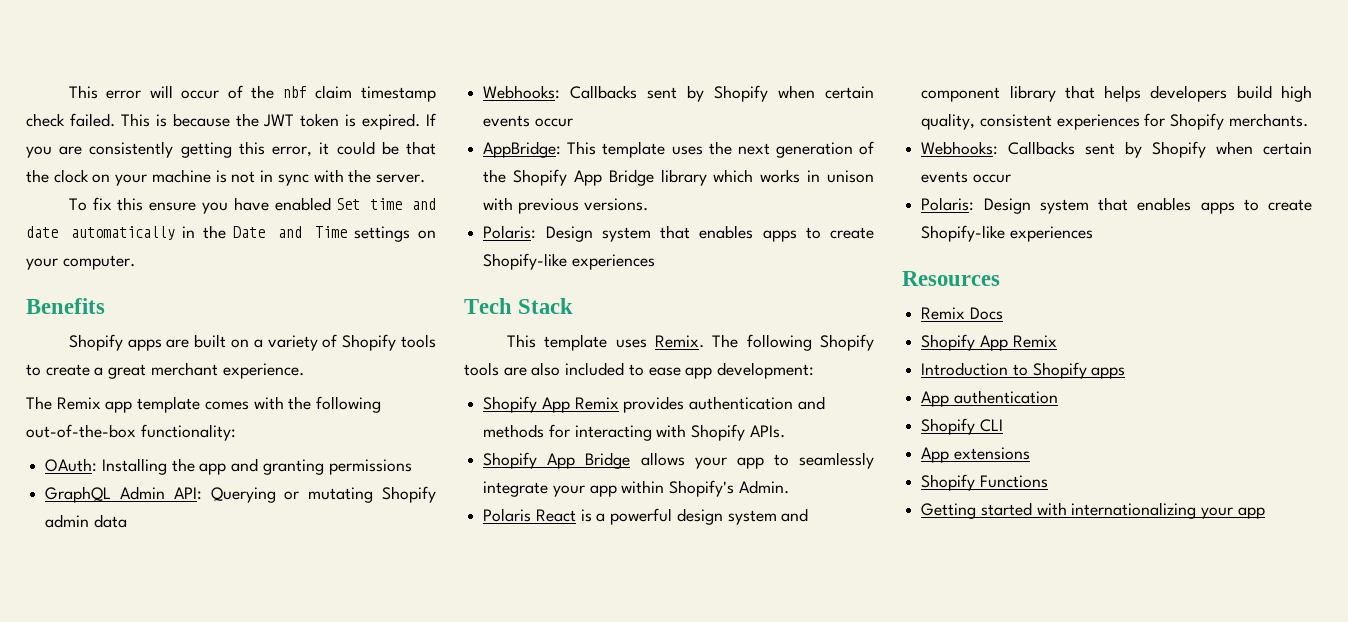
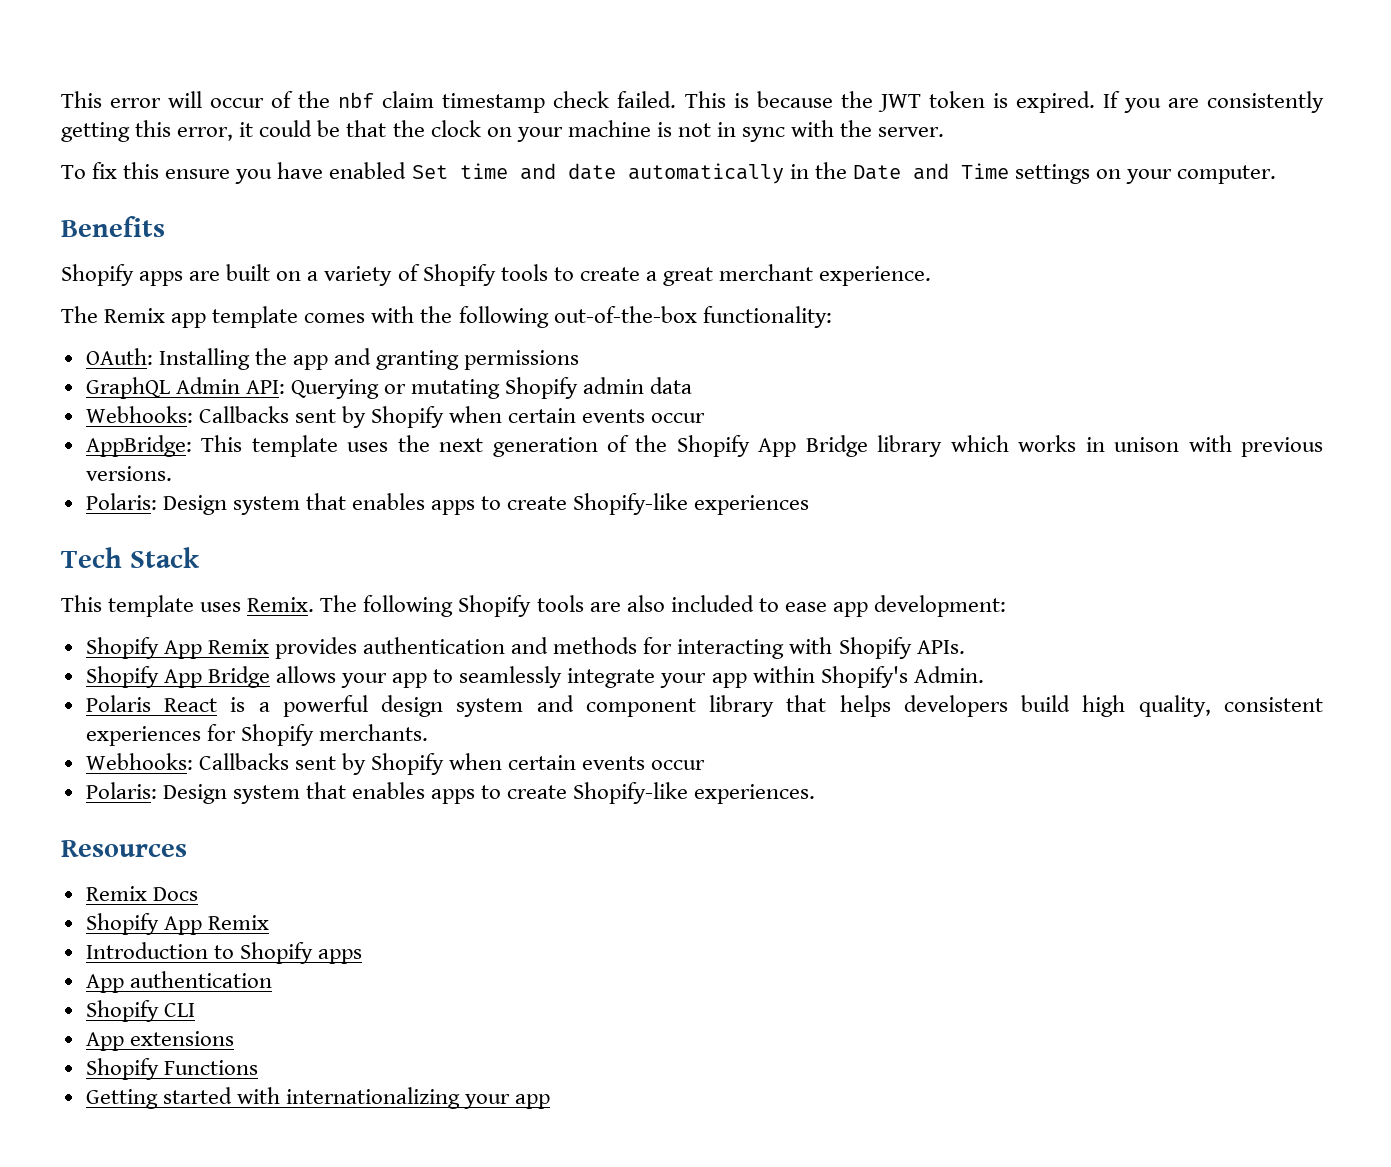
[1009,226,1093,242] experiences -> [694,784,816,804] experiences.

